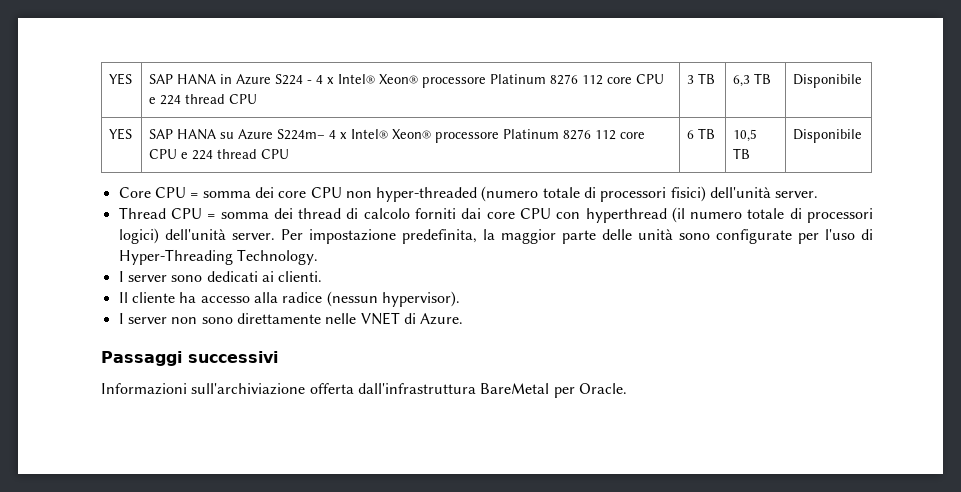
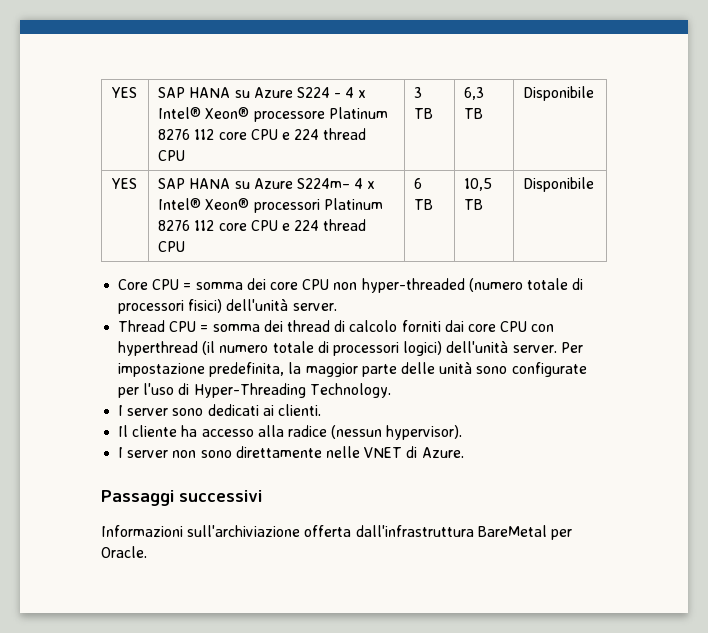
[109,73,133,85] [149,74,233,85] YES | SAP HANA in -> [111,87,138,98] [158,87,250,98] YES | SAP HANA su
[435,132,500,143] processore -> [253,199,320,213] processori

